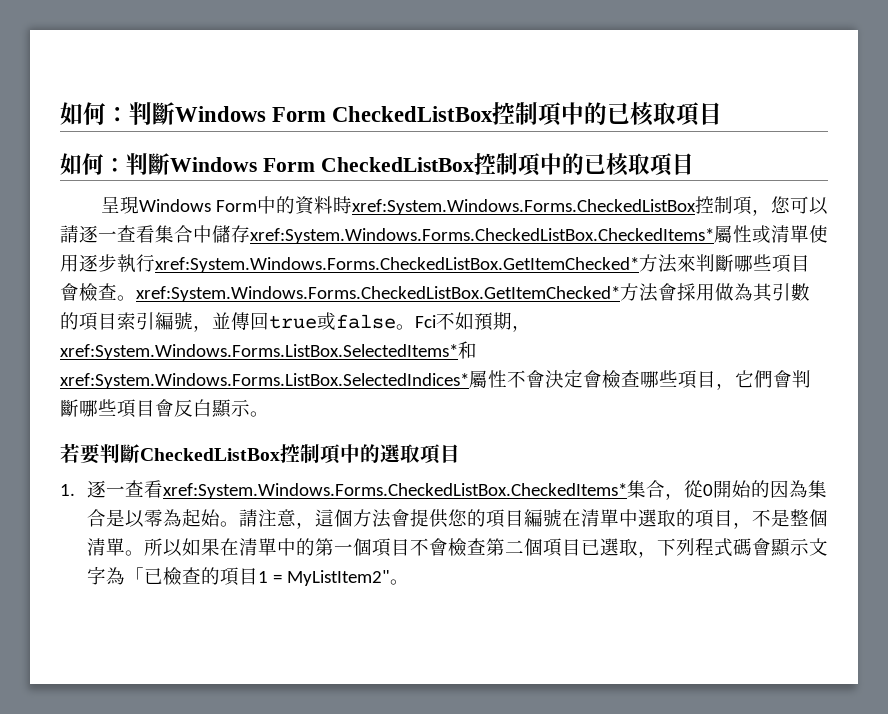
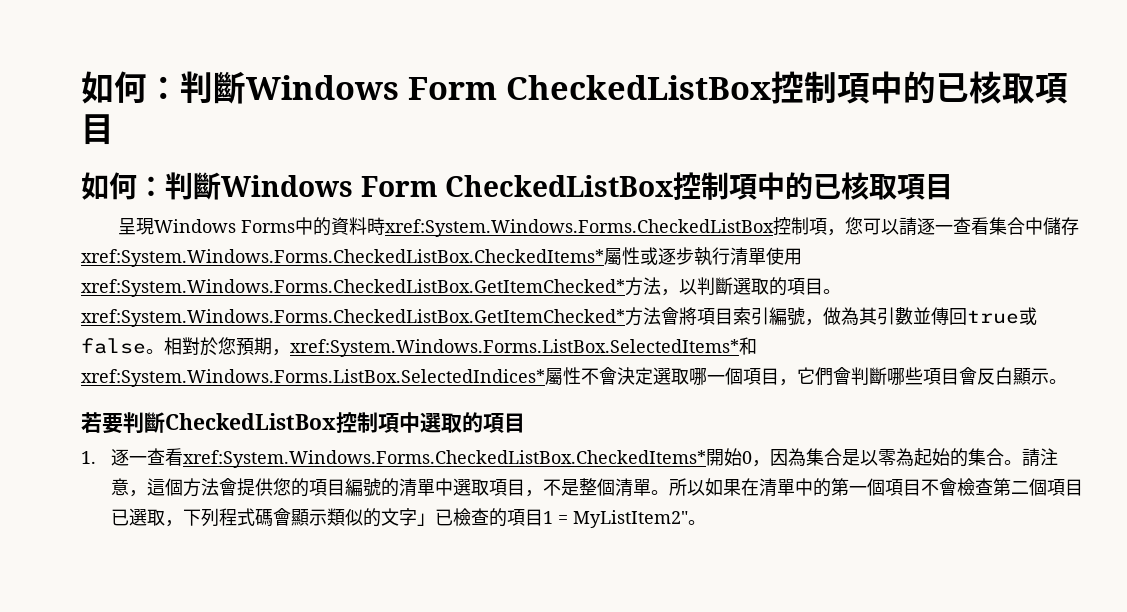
[215,200,257,212] Form -> [240,220,295,233] Forms
[771,225,828,243] [60,254,810,273] [60,283,810,302] [60,312,79,330] 清單使用逐步執行xref:System.Windows.Forms.CheckedListBox.GetItemChecked*方法來判斷哪些項目會檢查。xref:System.Windows.Forms.CheckedListBox.GetItemChecked*方法會採用做為其引數的 -> [658,247,802,266] [81,277,841,297] [81,307,697,327] 逐步執行清單使用xref:System.Windows.Forms.CheckedListBox.GetItemChecked*方法，以判斷選取的項目。xref:System.Windows.Forms.CheckedListBox.GetItemChecked*方法會將
(212, 328) none -> [823,307,913,326] 做為其引數
[415,312,474,330] Fci不如 -> [164,337,236,356] 相對於您
[583,370,678,389] 會檢查哪些 -> [653,367,743,386] 選取哪一個
[360,444,420,463] 的選取 -> [420,412,483,433] 選取的
[626,480,770,500] 集合，從0開始的 -> [706,448,771,467] 開始0，
(221, 518) none -> [950,448,1005,467] 的集合
[561,509,581,527] 在 -> [381,478,400,497] 的
[675,509,695,527] 的 -> (490, 487) none
[808,538,828,556] [86,566,144,585] 文字為「 -> [327,508,436,527] 類似的文字」

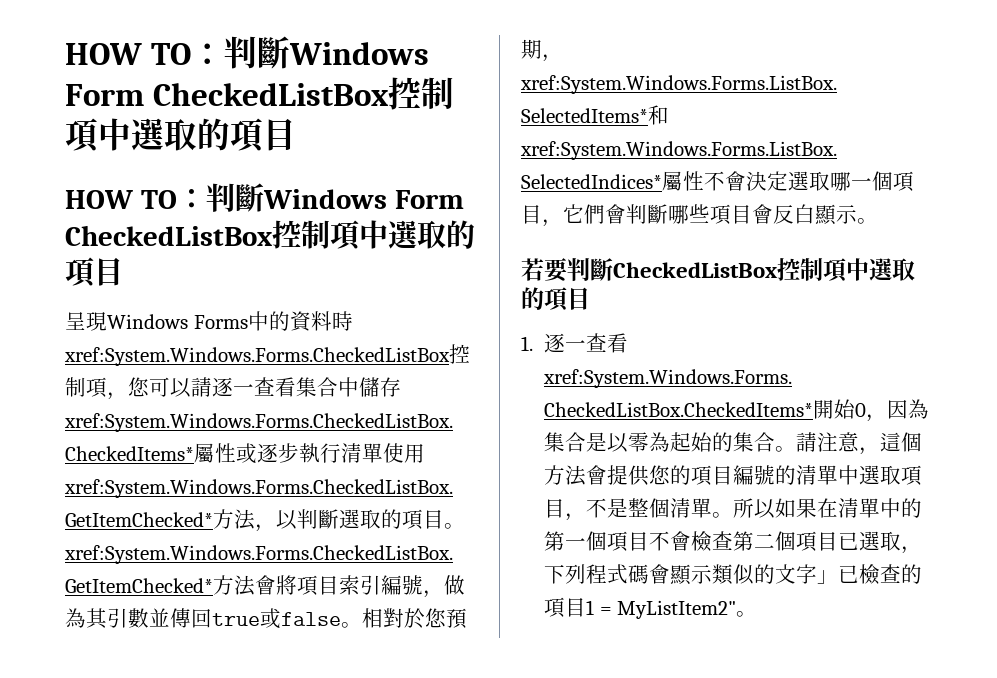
[81,71,1068,104] [81,114,114,145] [81,172,898,200] 如何：判斷Windows Form CheckedListBox控制項中的已核取項目 // 如何：判斷Windows Form CheckedListBox控制項中的已核取 -> [65,36,429,69] [65,77,454,110] [65,118,296,152] [65,183,464,212] [65,220,475,250] HOW TO：判斷Windows Form CheckedListBox控制項中選取的項目 // HOW TO：判斷Windows Form CheckedListBox控制項中選取的

